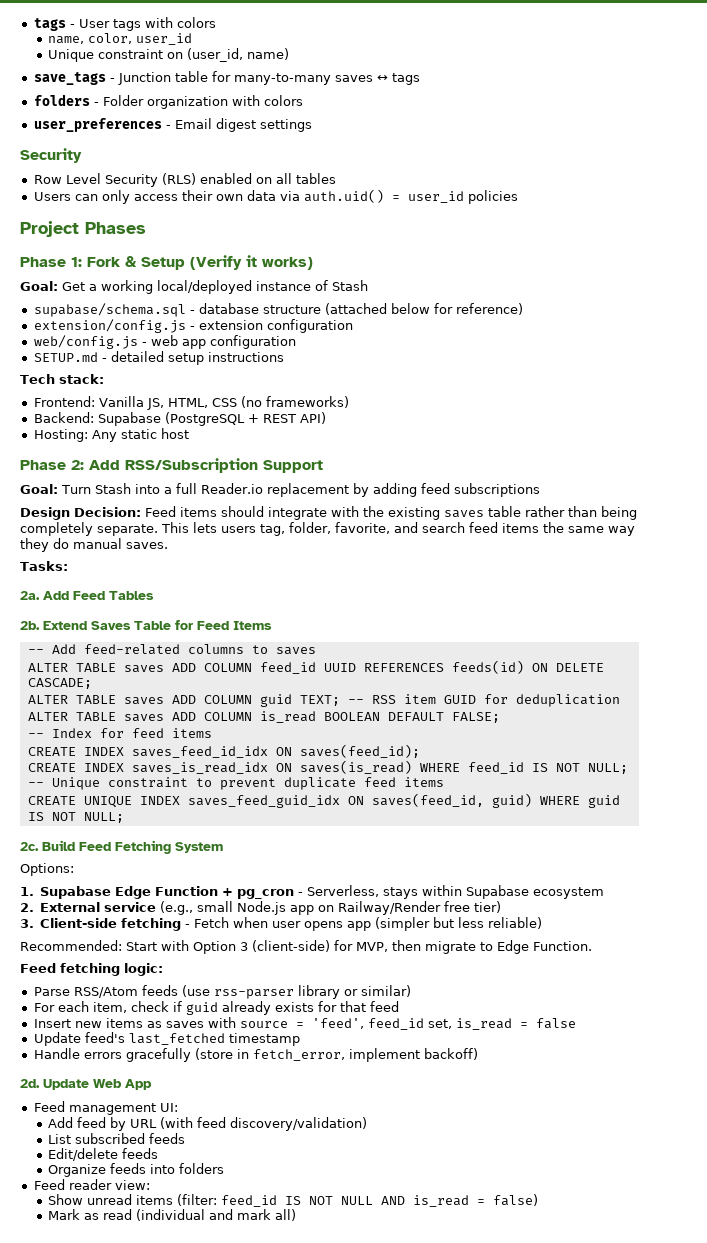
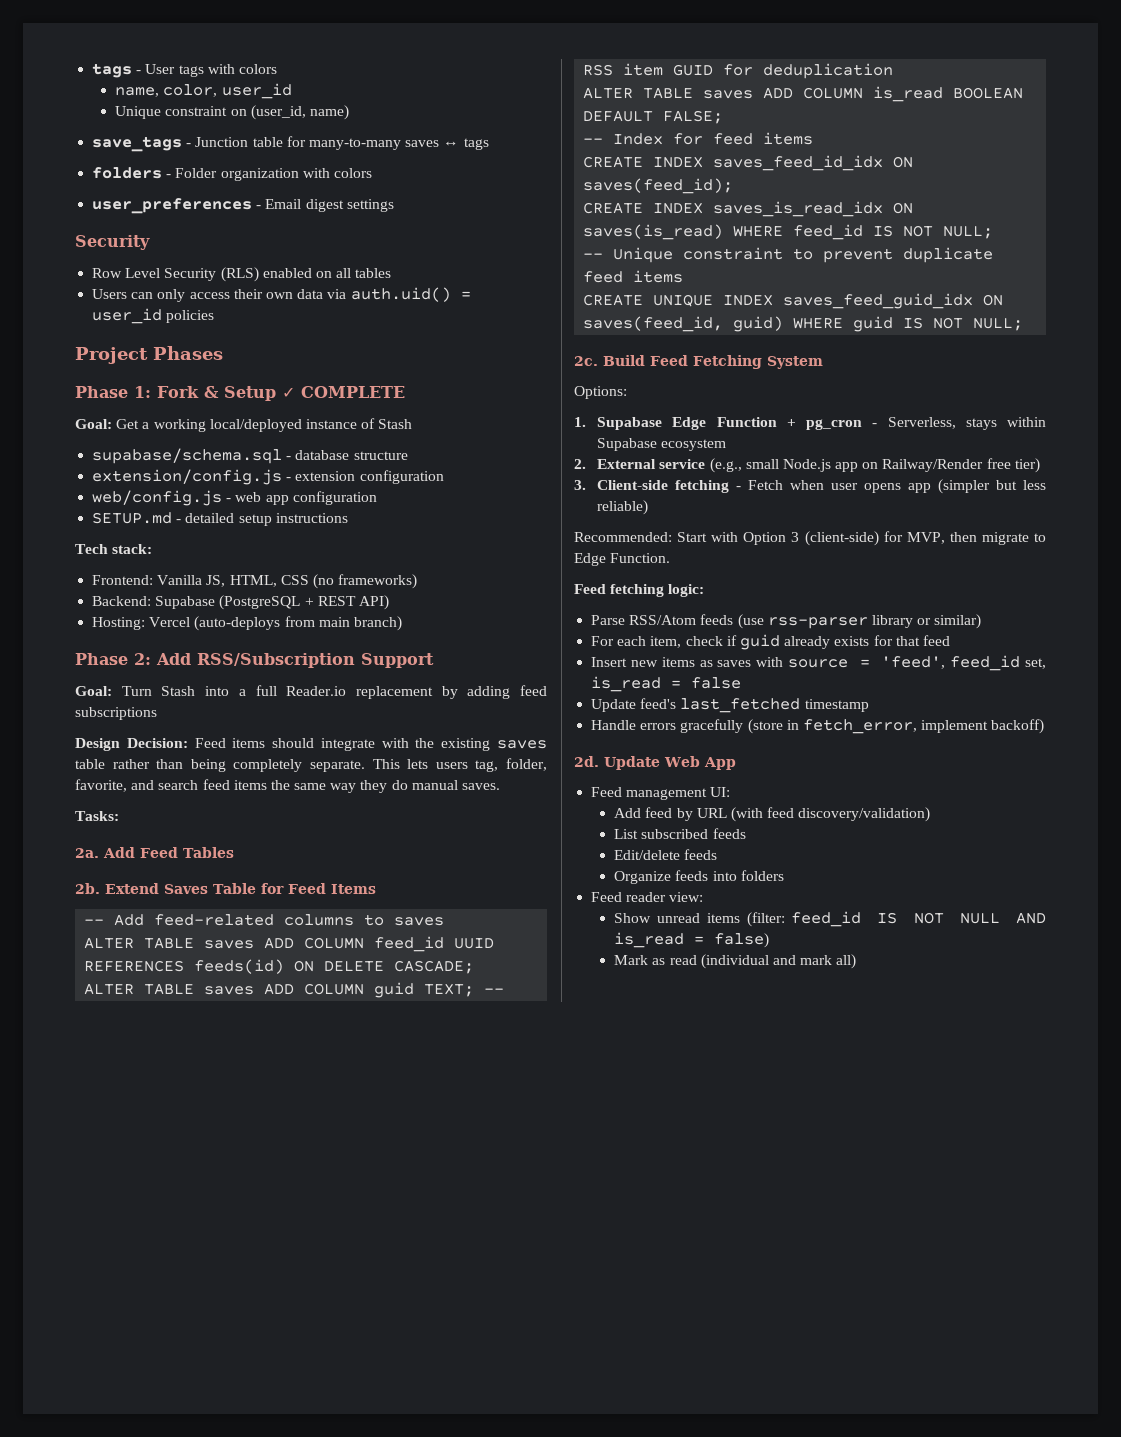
[190,255,313,270] (Verify it works) -> [281,386,405,398] ✓ COMPLETE
[324,303,523,315] (attached below for reference) -> (408, 455) none
[91,428,189,442] Any static host -> [149,616,402,631] Vercel (auto-deploys from main branch)

